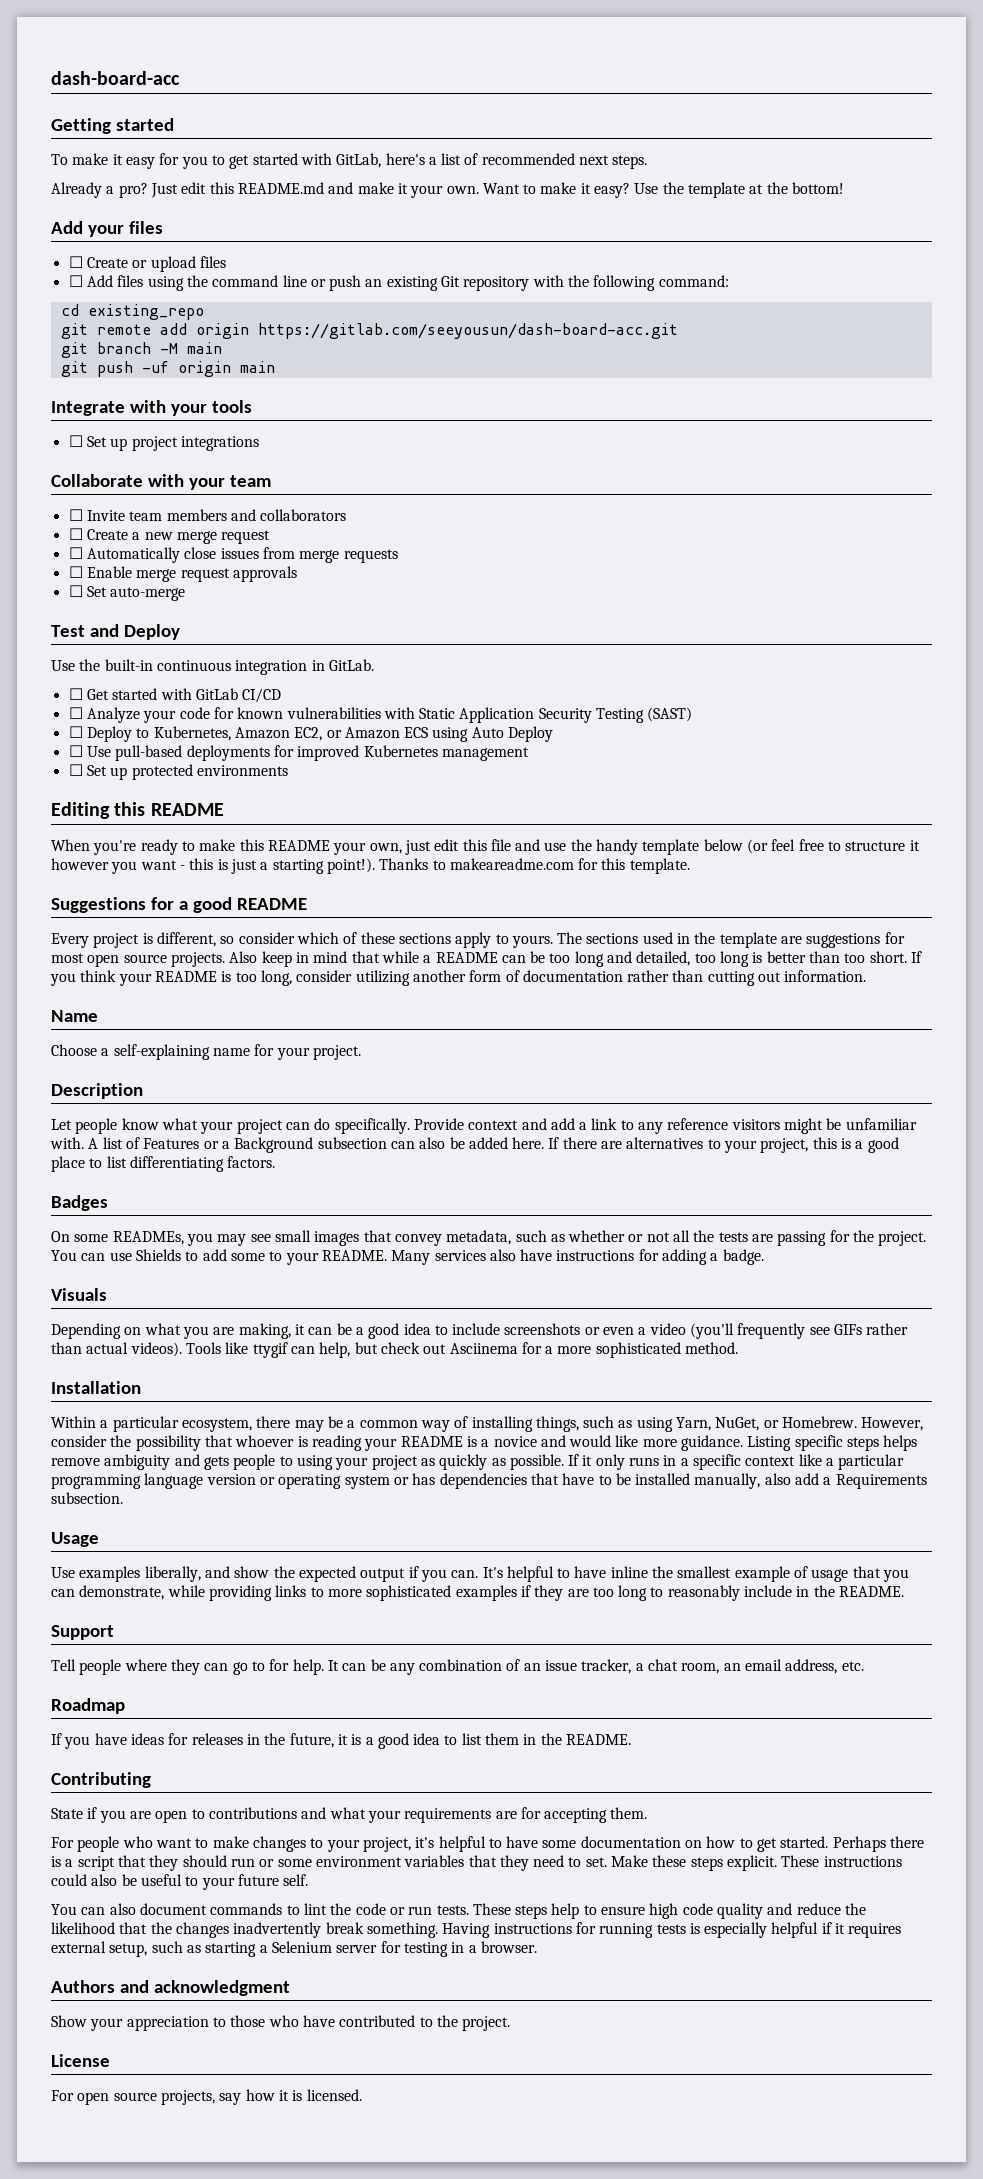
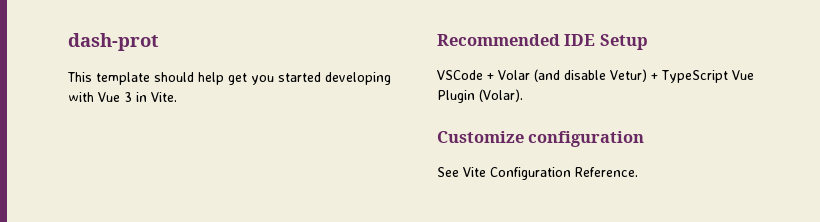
[51,71,180,85] [51,118,174,134] [51,153,648,169] [51,182,845,198] [51,221,163,237] [68,256,226,272] [68,275,729,291] [60,304,204,320] [60,323,678,339] [60,342,222,358] [60,361,275,377] [51,400,252,416] [68,435,259,451] [51,474,271,490] [68,509,347,521] [68,528,271,544] [68,547,398,563] [68,566,297,582] [68,585,186,601] [51,624,180,640] [51,659,374,675] [68,688,282,703] [68,707,693,723] [68,726,554,742] [68,745,529,761] [68,764,288,780] [51,802,224,819] [51,839,920,855] [51,858,690,874] [51,897,307,913] [51,932,905,948] [51,951,923,967] [50,970,867,986] [51,1010,98,1022] [51,1044,361,1060] [51,1083,143,1099] [51,1118,917,1134] [50,1137,899,1153] [51,1156,276,1172] [51,1195,108,1211] [51,1230,927,1246] [51,1249,764,1265] [51,1288,107,1301] [51,1323,909,1339] [51,1342,739,1358] [51,1381,141,1394] [51,1416,924,1432] [51,1435,918,1451] [51,1454,905,1470] [51,1473,927,1489] [51,1492,123,1504] [51,1532,99,1547] [51,1566,910,1582] [51,1585,905,1601] [51,1625,114,1640] [51,1659,864,1675] [51,1698,125,1714] [51,1733,632,1749] [51,1772,151,1788] [51,1807,648,1823] [51,1836,925,1852] [51,1855,902,1871] [51,1874,309,1890] [51,1903,867,1919] [51,1922,902,1938] [51,1941,537,1957] [51,1980,290,1996] [51,2015,511,2031] [51,2054,110,2067] [51,2089,362,2105] dash-board-acc // Getting started // To make it easy for you to get started with GitLab, here's a list of recommended next steps. // Already a pro? Just edit this README.md and make it your own. Want to make it easy? Use the template at the bottom! // Add your files // ☐ Create or upload files // ☐ Add files using the command line or push an existing Git repository with the following command: // cd existing_repo // git remote add origin https://gitlab.com/seeyousun/dash-board-acc.git // git branch -M main // git push -uf origin main // Integrate with your tools // ☐ Set up project integrations // Collaborate with your team // ☐ Invite team members and collaborators // ☐ Create a new merge request // ☐ Automatically close issues from merge requests // ☐ Enable merge request approvals // ☐ Set auto-merge // Test and Deploy // Use the built-in continuous integration in GitLab. // ☐ Get started with GitLab CI/CD // ☐ Analyze your code for known vulnerabilities with Static Application Security Testing (SAST) // ☐ Deploy to Kubernetes, Amazon EC2, or Amazon ECS using Auto Deploy // ☐ Use pull-based deployments for improved Kubernetes management // ☐ Set up protected environments // Editing this README // When you're ready to make this README your own, just edit this file and use the handy template below (or feel free to structure it however you want - this is just a starting point!). Thanks to makeareadme.com for this template. // Suggestions for a good README // Every project is different, so consider which of these sections apply to yours. The sections used in the template are suggestions for most open source projects. Also keep in mind that while a README can be too long and detailed, too long is better than too short. If you think your README is too long, consider utilizing another form of documentation rather than cutting out information. // Name // Choose a self-explaining name for your project. // Description // Let people know what your project can do specifically. Provide context and add a link to any reference visitors might be unfamiliar with. A list of Features or a Background subsection can also be added here. If there are alternatives to your project, this is a good place to list differentiating factors. // Badges // On some READMEs, you may see small images that convey metadata, such as whether or not all the tests are passing for the project. You can use Shields to add some to your README. Many services also have instructions for adding a badge. // Visuals // Depending on what you are making, it can be a good idea to include screenshots or even a video (you'll frequently see GIFs rather than actual videos). Tools like ttygif can help, but check out Asciinema for a more sophisticated method. // Installation // Within a particular ecosystem, there may be a common way of installing things, such as using Yarn, NuGet, or Homebrew. However, consider the possibility that whoever is reading your README is a novice and would like more guidance. Listing specific steps helps remove ambiguity and gets people to using your project as quickly as possible. If it only runs in a specific context like a particular programming language version or operating system or has dependencies that have to be installed manually, also add a Requirements subsection. // Usage // Use examples liberally, and show the expected output if you can. It's helpful to have inline the smallest example of usage that you can demonstrate, while providing links to more sophisticated examples if they are too long to reasonably include in the README. // Support // Tell people where they can go to for help. It can be any combination of an issue tracker, a chat room, an email address, etc. // Roadmap // If you have ideas for releases in the future, it is a good idea to list them in the README. // Contributing // State if you are open to contributions and what your requirements are for accepting them. // For people who want to make changes to your project, it's helpful to have some documentation on how to get started. Perhaps there is a script that they should run or some environment variables that they need to set. Make these steps explicit. These instructions could also be useful to your future self. // You can also document commands to lint the code or run tests. These steps help to ensure high code quality and reduce the likelihood that the changes inadvertently break something. Having instructions for running tests is especially helpful if it requires external setup, such as starting a Selenium server for testing in a browser. // Authors and acknowledgment // Show your appreciation to those who have contributed to the project. // License // For open source projects, say how it is licensed. -> [68,33,159,51] [67,72,391,85] [68,92,177,102] [437,34,648,50] [437,69,754,83] [437,89,523,103] [437,131,645,147] [437,167,638,180] dash-prot // This template should help get you started developing with Vue 3 in Vite. // Recommended IDE Setup // VSCode + Volar (and disable Vetur) + TypeScript Vue Plugin (Volar). // Customize configuration // See Vite Configuration Reference.

